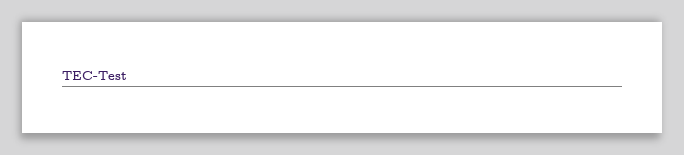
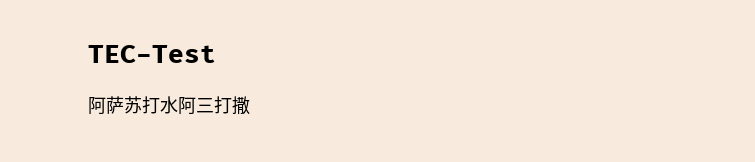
(127, 75) none -> [88,96,250,115] // 阿萨苏打水阿三打撒

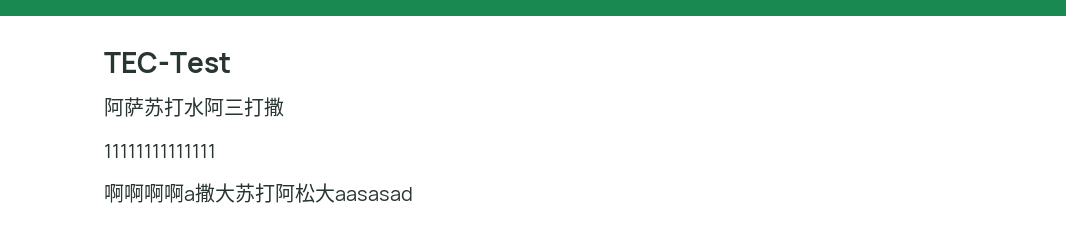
(250, 105) none -> [104,144,216,158] [104,183,413,203] // 11111111111111 // 啊啊啊啊a撒大苏打阿松大aasasad

